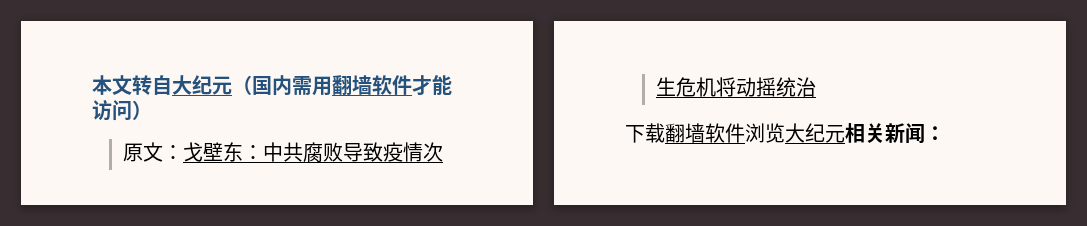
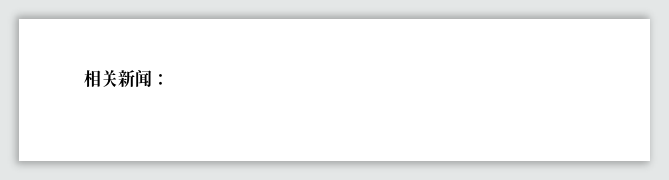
[92,75,452,96] [92,100,152,121] [123,142,444,163] [656,77,817,97] [625,123,845,143] 本文转自大纪元（国内需用翻墙软件才能访问） // 原文：戈壁东：中共腐败导致疫情次生危机将动摇统治 // 下载翻墙软件浏览大纪元 -> (84, 78) none

